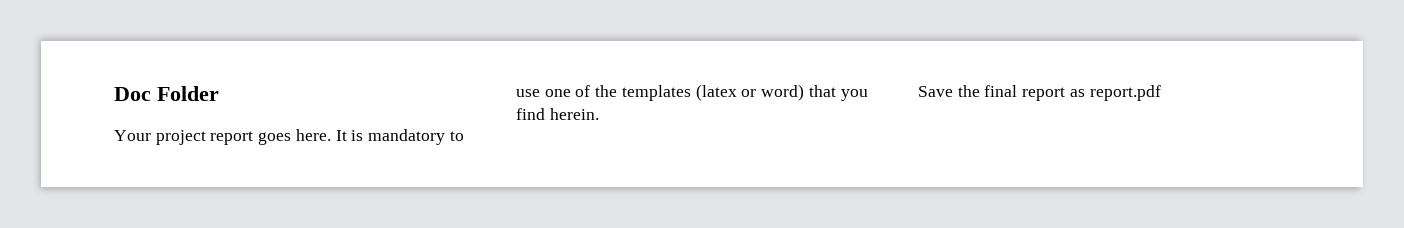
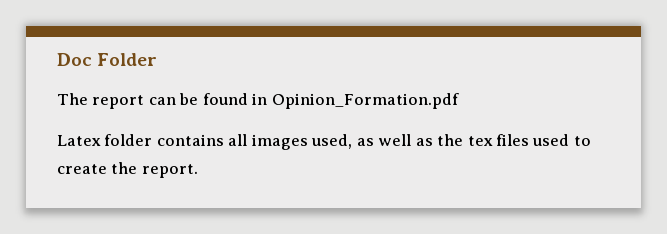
[114,129,464,145] [516,84,868,101] [516,108,599,120] [918,85,1161,101] Your project report goes here. It is mandatory to use one of the templates (latex or word) that you find herein. // Save the final report as report.pdf -> [57,93,459,109] [57,134,591,150] [57,162,198,178] The report can be found in Opinion_Formation.pdf // Latex folder contains all images used, as well as the tex files used to create the report.

